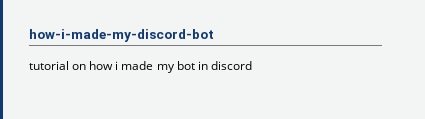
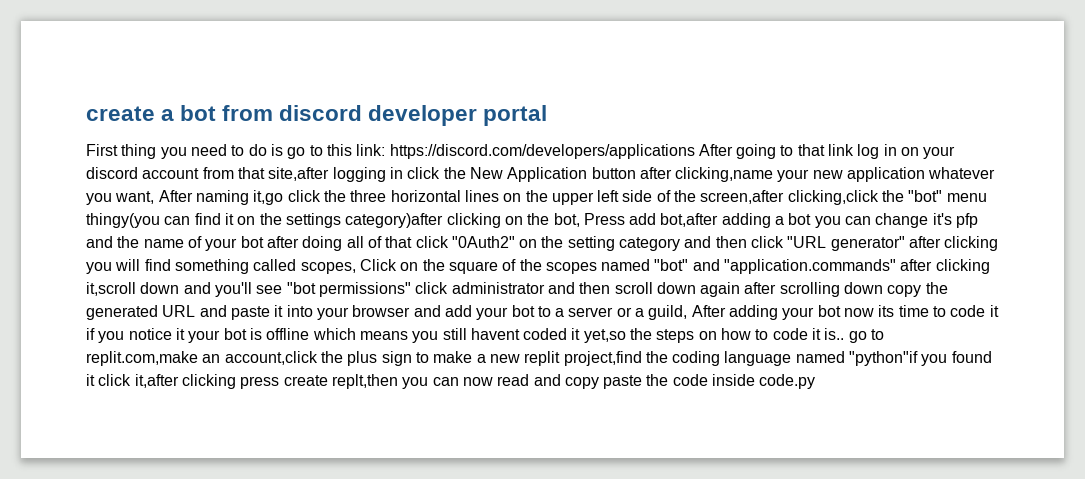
[29,29,214,42] [29,61,252,73] how-i-made-my-discord-bot // tutorial on how i made my bot in discord -> [86,105,548,126] [86,144,956,159] [86,167,996,182] [86,190,987,205] [86,213,979,228] [86,236,999,251] [86,259,990,274] [86,282,948,297] [86,305,999,320] [86,328,885,343] [86,351,992,366] [86,374,816,389] create a bot from discord developer portal // First thing you need to do is go to this link: https://discord.com/developers/applications After going to that link log in on your discord account from that site,after logging in click the New Application button after clicking,name your new application whatever you want, After naming it,go click the three horizontal lines on the upper left side of the screen,after clicking,click the "bot" menu thingy(you can find it on the settings category)after clicking on the bot, Press add bot,after adding a bot you can change it's pfp and the name of your bot after doing all of that click "0Auth2" on the setting category and then click "URL generator" after clicking you will find something called scopes, Click on the square of the scopes named "bot" and "application.commands" after clicking it,scroll down and you'll see "bot permissions" click administrator and then scroll down again after scrolling down copy the generated URL and paste it into your browser and add your bot to a server or a guild, After adding your bot now its time to code it if you notice it your bot is offline which means you still havent coded it yet,so the steps on how to code it is.. go to replit.com,make an account,click the plus sign to make a new replit project,find the coding language named "python"if you found it click it,after clicking press create replt,then you can now read and copy paste the code inside code.py

